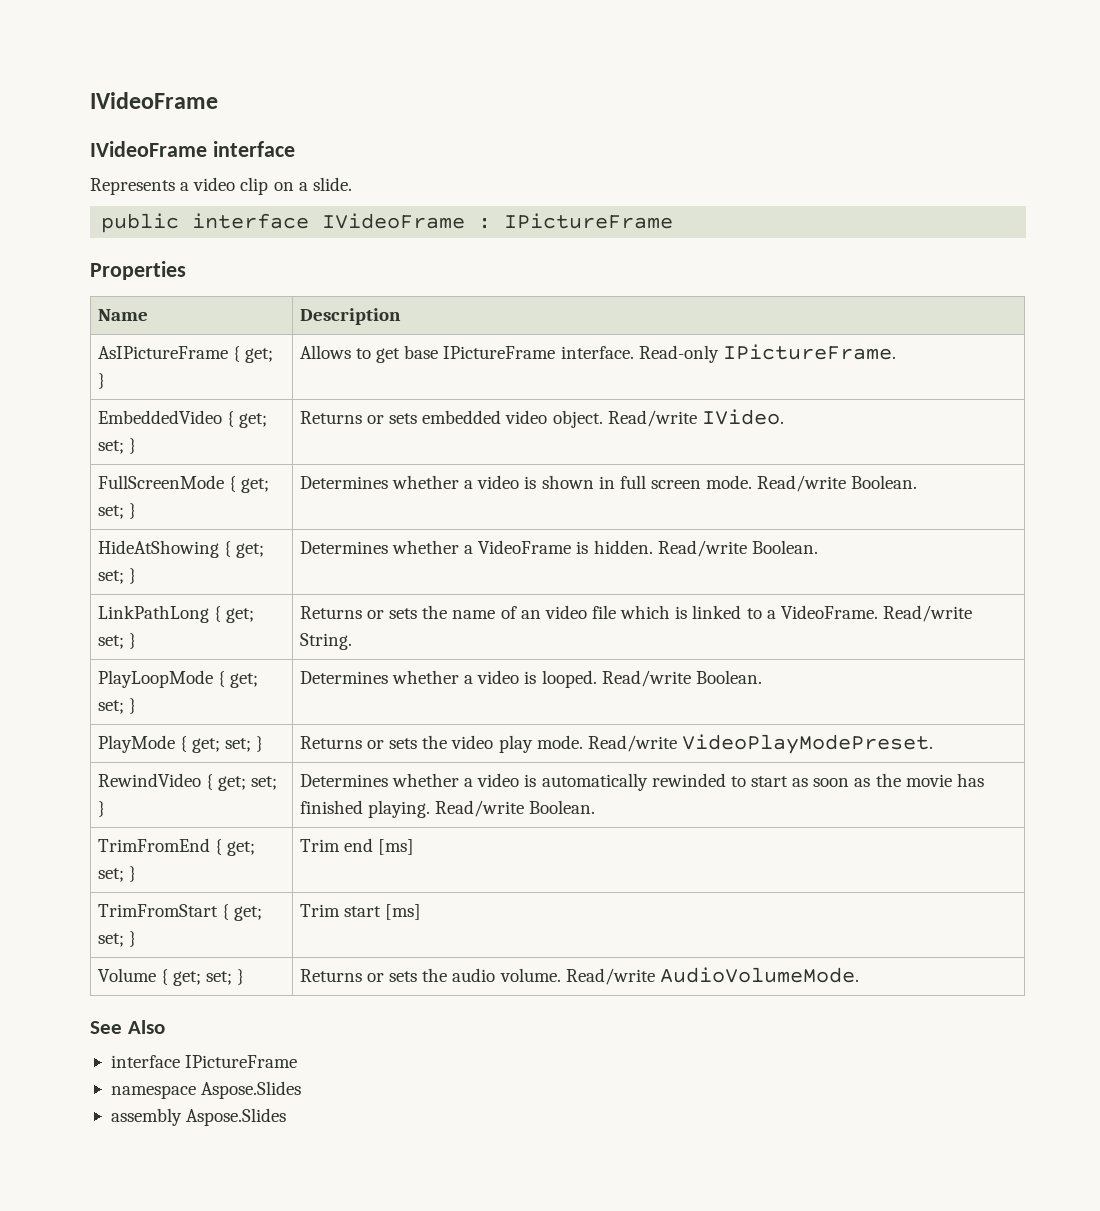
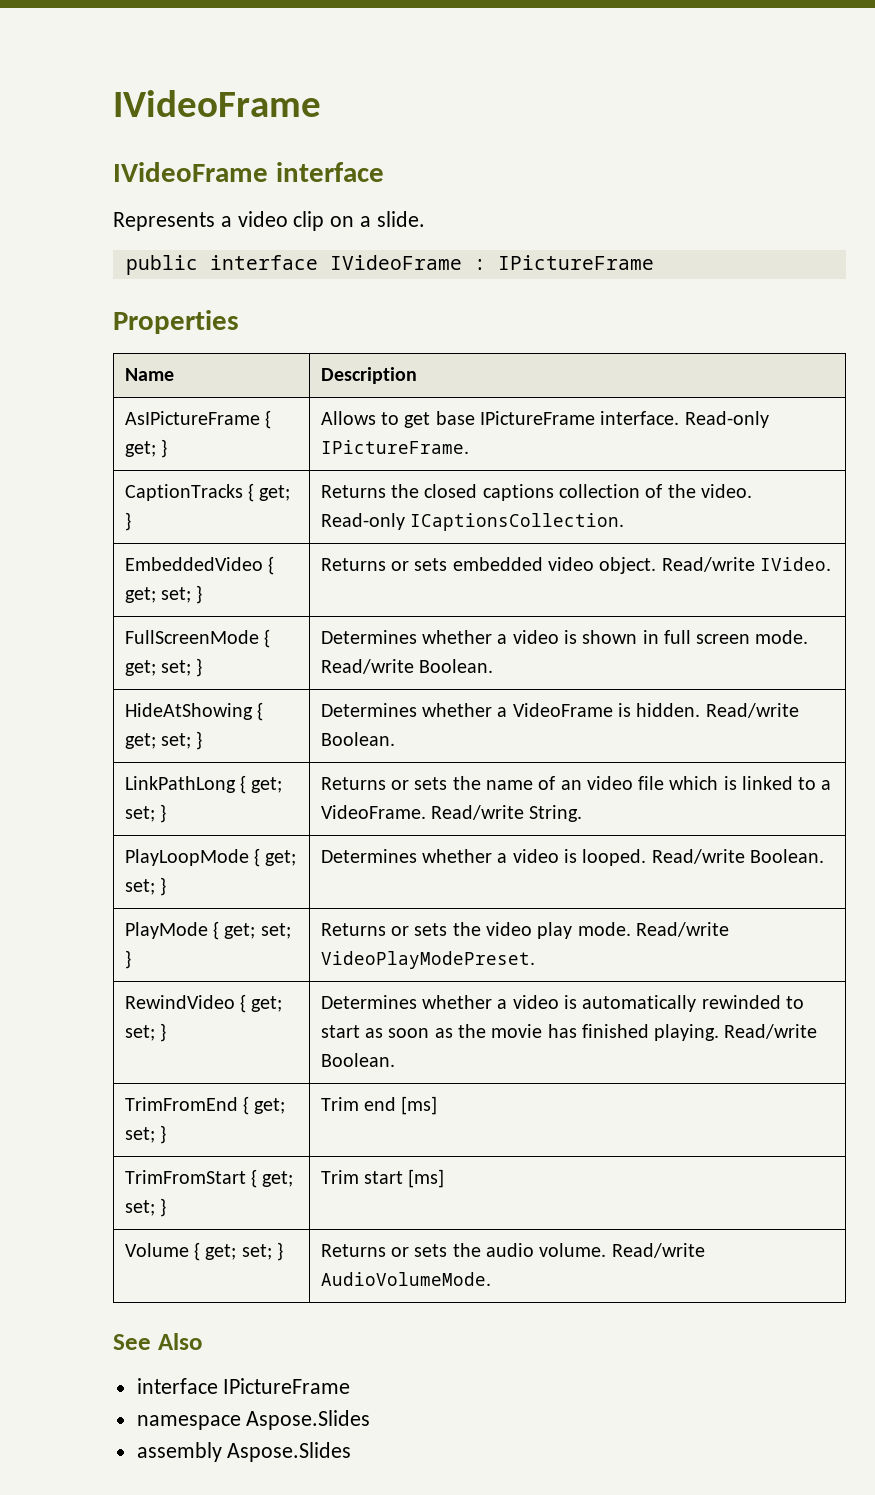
(896, 352) none -> [124,483,291,502] [124,512,131,531] [320,484,752,501] [320,513,625,531] // CaptionTracks { get; } | Returns the closed captions collection of the video. Read-only ICaptionsCollection.

